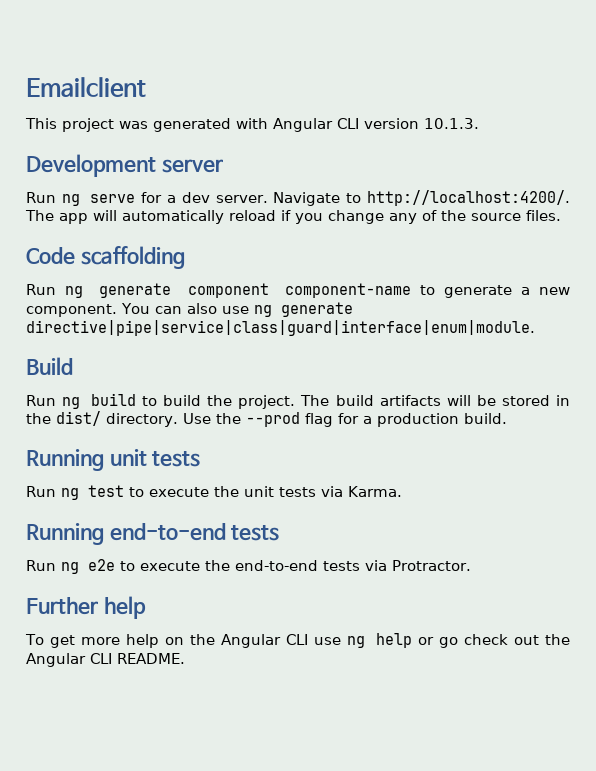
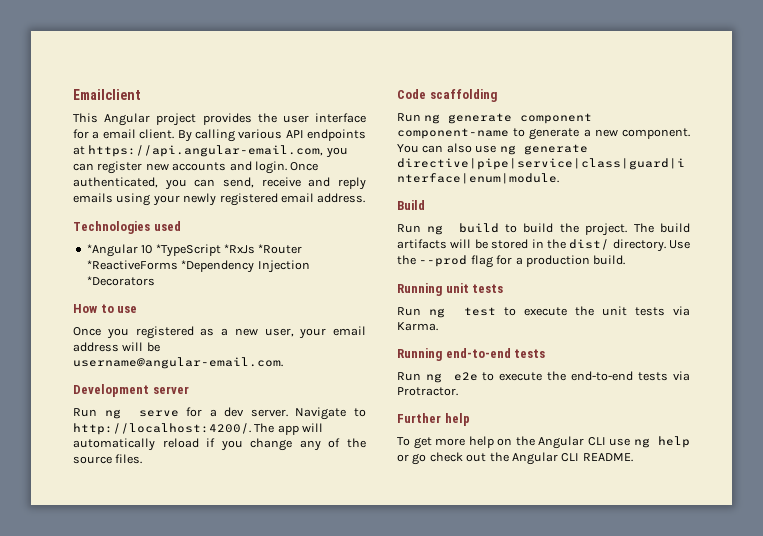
[62,118,479,132] project was generated with Angular CLI version 10.1.3. -> [104,113,366,126] [73,129,366,142] [73,145,348,158] [73,161,319,174] [73,177,366,190] [73,193,366,206] [73,221,181,234] [86,244,303,257] [86,260,310,273] [86,276,155,286] [73,304,138,313] [73,326,366,339] [73,342,160,352] [73,357,283,369] Angular project provides the user interface for a email client. By calling various API endpoints at https://api.angular-email.com, you can register new accounts and login. Once authenticated, you can send, receive and reply emails using your newly registered email address. // Technologies used // *Angular 10 *TypeScript *RxJs *Router *ReactiveForms *Dependency Injection *Decorators // How to use // Once you registered as a new user, your email address will be username@angular-email.com.

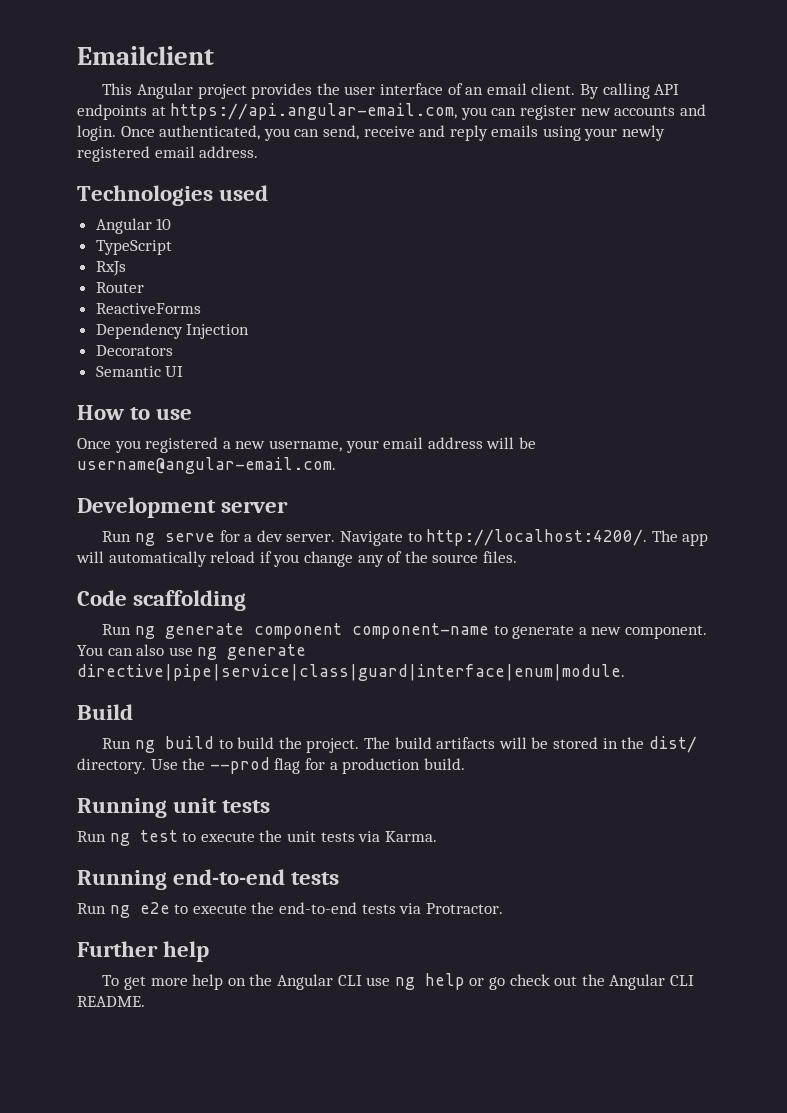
[73,129,100,139] for a -> [447,83,484,95] of an
[238,129,283,139] various -> (650, 91) none
[86,244,138,257] *Angular -> [95,218,152,234] Angular
[155,244,303,257] [86,260,310,273] [86,276,155,286] *TypeScript *RxJs *Router *ReactiveForms *Dependency Injection *Decorators -> [95,240,172,255] [95,261,126,276] [95,282,144,293] [95,303,201,314] [95,323,250,339] [95,345,173,356] [95,366,184,377] // TypeScript // RxJs // Router // ReactiveForms // Dependency Injection // Decorators // Semantic UI
[200,328,294,337] as a new user, -> [222,440,342,452] a new username,

